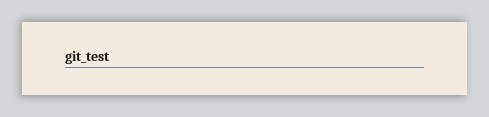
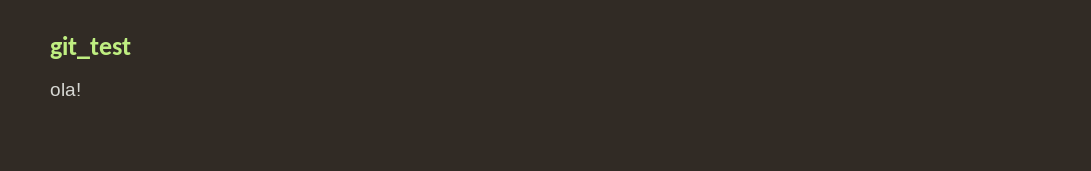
(110, 57) none -> [50,83,81,96] // ola!

